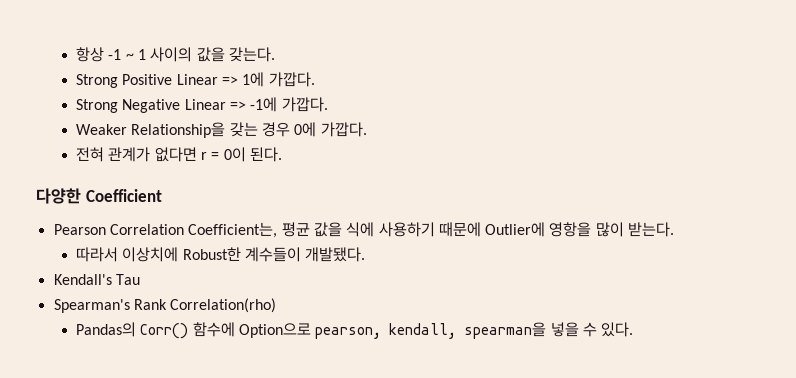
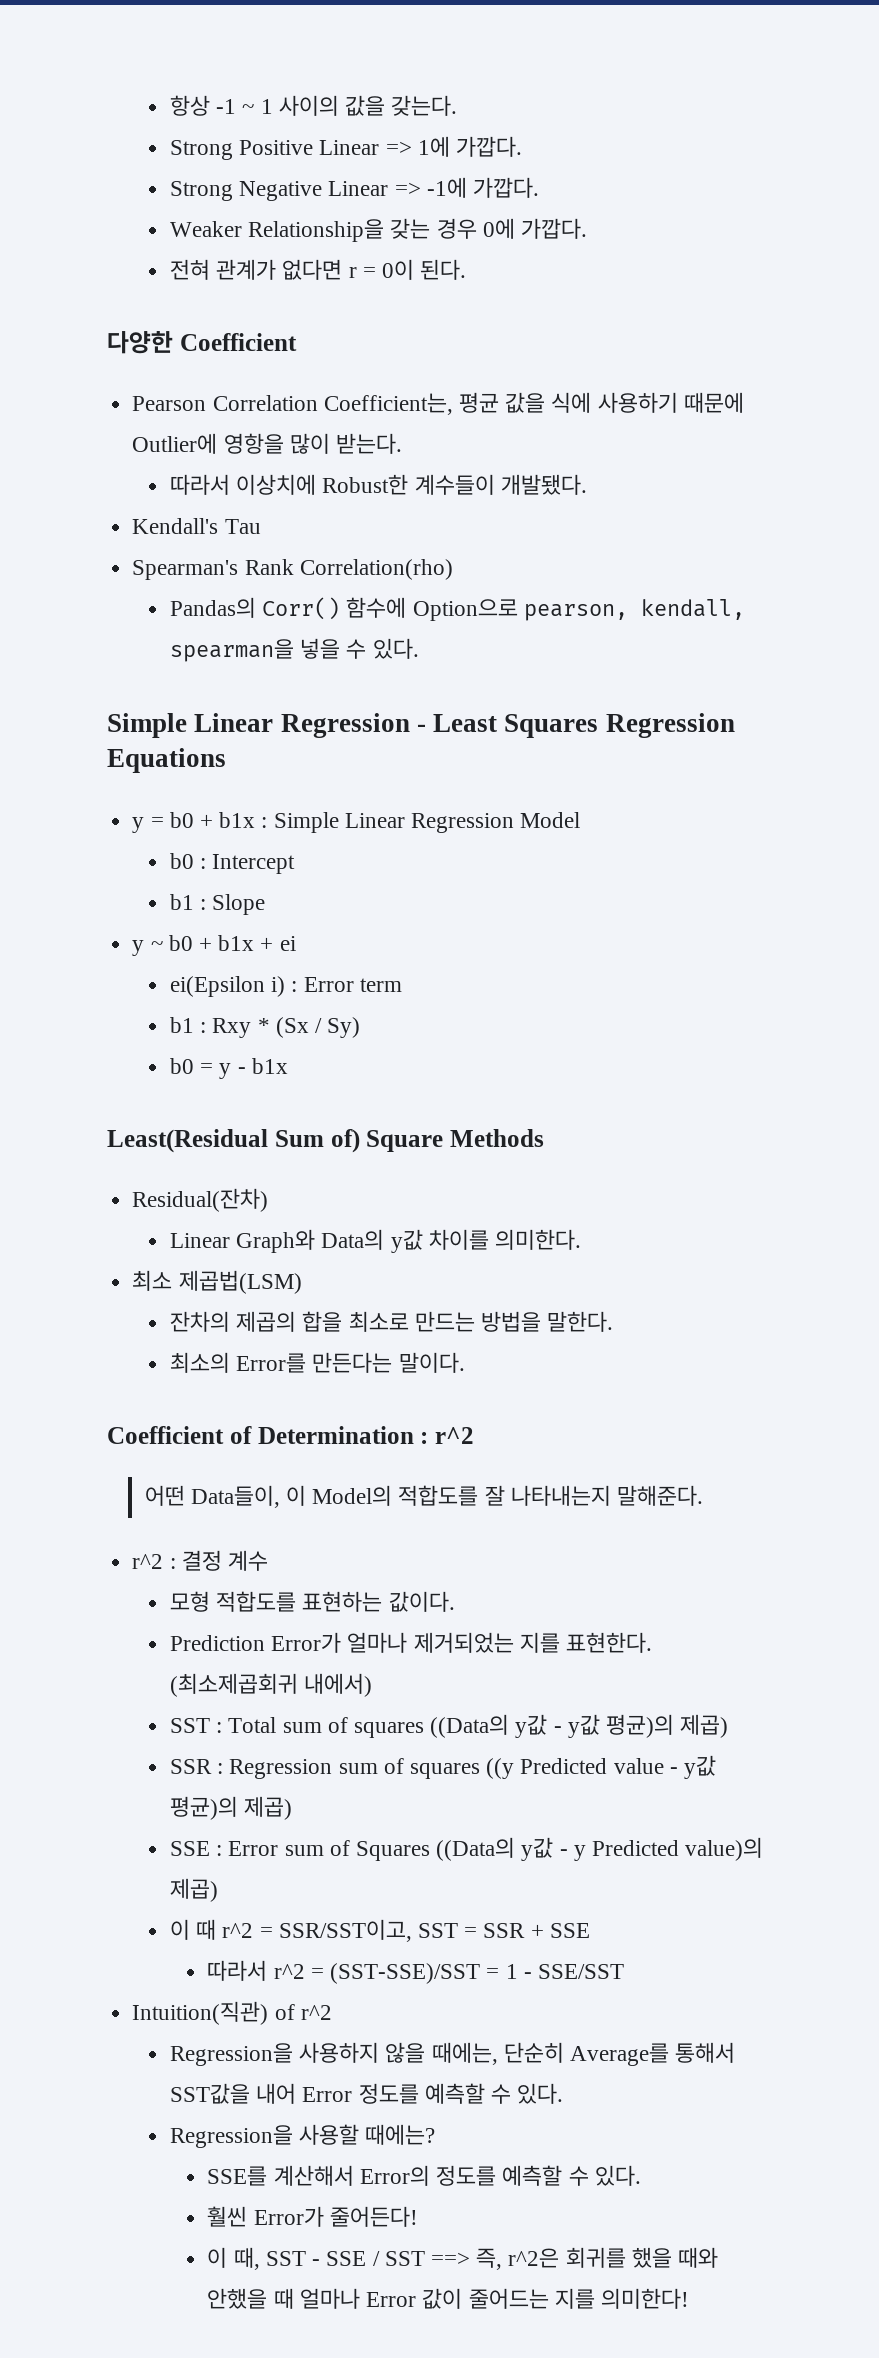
(634, 329) none -> [107,713,735,738] [107,748,226,773] [132,812,581,833] [169,853,296,874] [169,894,266,915] [132,935,296,956] [169,976,402,997] [169,1017,361,1038] [169,1058,288,1079] [107,1129,544,1153] [132,1188,269,1212] [169,1229,581,1253] [132,1270,302,1294] [169,1311,614,1332] [169,1352,465,1373] [107,1426,474,1444] [144,1485,704,1508] [132,1550,268,1571] [169,1591,455,1612] [169,1632,652,1653] [169,1673,373,1697] [169,1714,729,1738] [169,1755,716,1779] [169,1796,293,1820] [169,1837,764,1861] [169,1878,218,1902] [169,1919,590,1942] [207,1960,624,1984] [132,2001,332,2025] [169,2042,736,2066] [169,2083,564,2104] [169,2124,436,2148] [207,2165,641,2186] [207,2206,418,2227] [207,2247,719,2270] [207,2288,689,2309] // Simple Linear Regression - Least Squares Regression Equations // y = b0 + b1x : Simple Linear Regression Model // b0 : Intercept // b1 : Slope // y ~ b0 + b1x + ei // ei(Epsilon i) : Error term // b1 : Rxy * (Sx / Sy) // b0 = y - b1x // Least(Residual Sum of) Square Methods // Residual(잔차) // Linear Graph와 Data의 y값 차이를 의미한다. // 최소 제곱법(LSM) // 잔차의 제곱의 합을 최소로 만드는 방법을 말한다. // 최소의 Error를 만든다는 말이다. // Coefficient of Determination : r^2 // 어떤 Data들이, 이 Model의 적합도를 잘 나타내는지 말해준다. // r^2 : 결정 계수 // 모형 적합도를 표현하는 값이다. // Prediction Error가 얼마나 제거되었는 지를 표현한다. (최소제곱회귀 내에서) // SST : Total sum of squares ((Data의 y값 - y값 평균)의 제곱) // SSR : Regression sum of squares ((y Predicted value - y값 평균)의 제곱) // SSE : Error sum of Squares ((Data의 y값 - y Predicted value)의 제곱) // 이 때 r^2 = SSR/SST이고, SST = SSR + SSE // 따라서 r^2 = (SST-SSE)/SST = 1 - SSE/SST // Intuition(직관) of r^2 // Regression을 사용하지 않을 때에는, 단순히 Average를 통해서 SST값을 내어 Error 정도를 예측할 수 있다. // Regression을 사용할 때에는? // SSE를 계산해서 Error의 정도를 예측할 수 있다. // 훨씬 Error가 줄어든다! // 이 때, SST - SSE / SST ==> 즉, r^2은 회귀를 했을 때와 안했을 때 얼마나 Error 값이 줄어드는 지를 의미한다!

